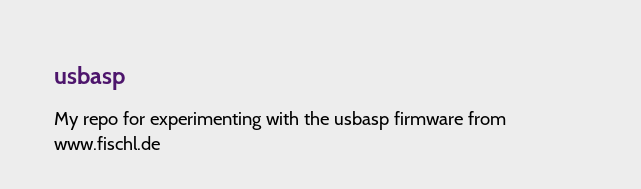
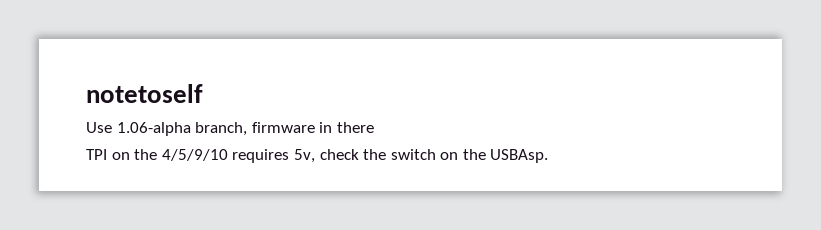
[54,66,125,90] [54,111,506,130] [54,136,160,150] usbasp // My repo for experimenting with the usbasp firmware from www.fischl.de -> [86,84,203,103] [86,122,374,136] [86,149,549,163] notetoself // Use 1.06-alpha branch, firmware in there // TPI on the 4/5/9/10 requires 5v, check the switch on the USBAsp.

